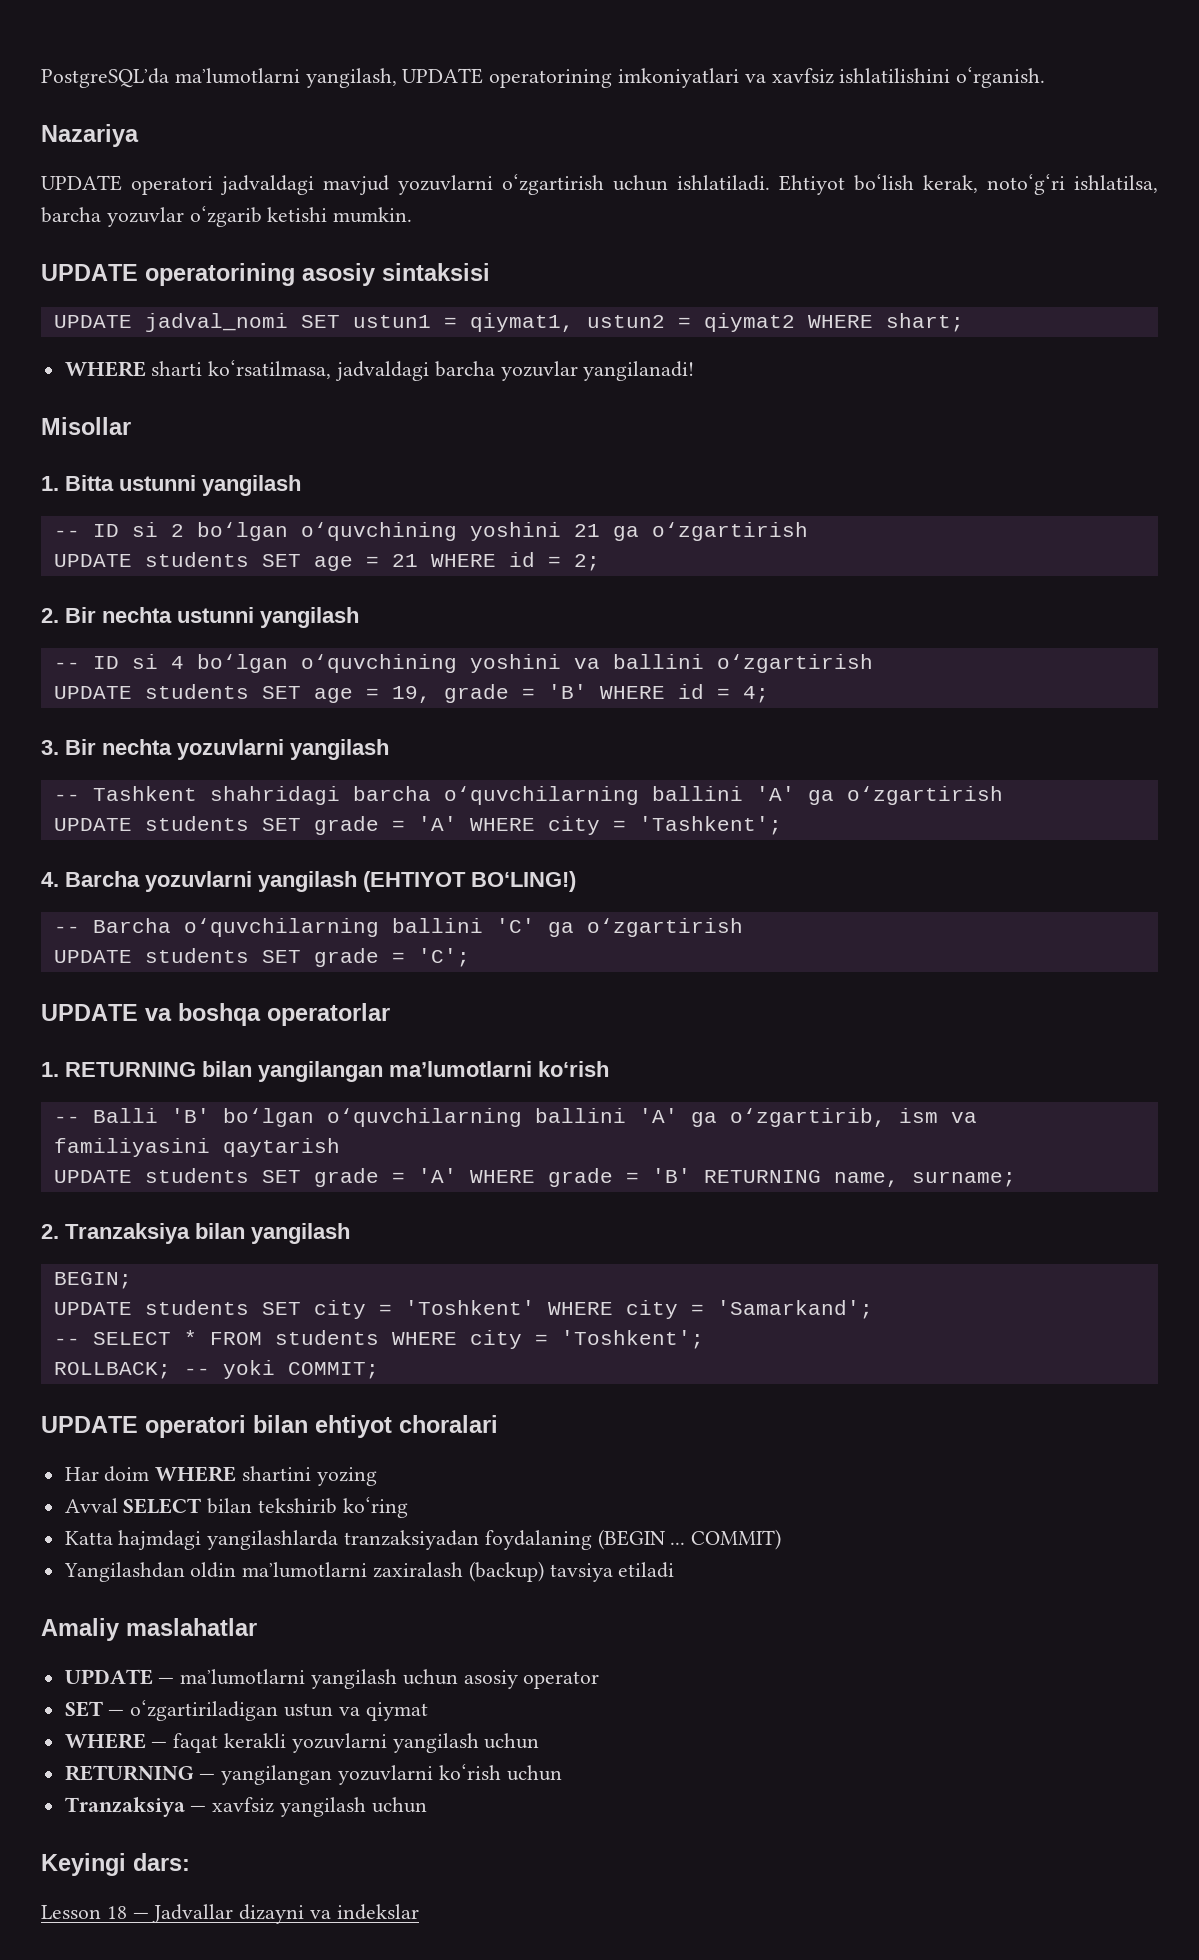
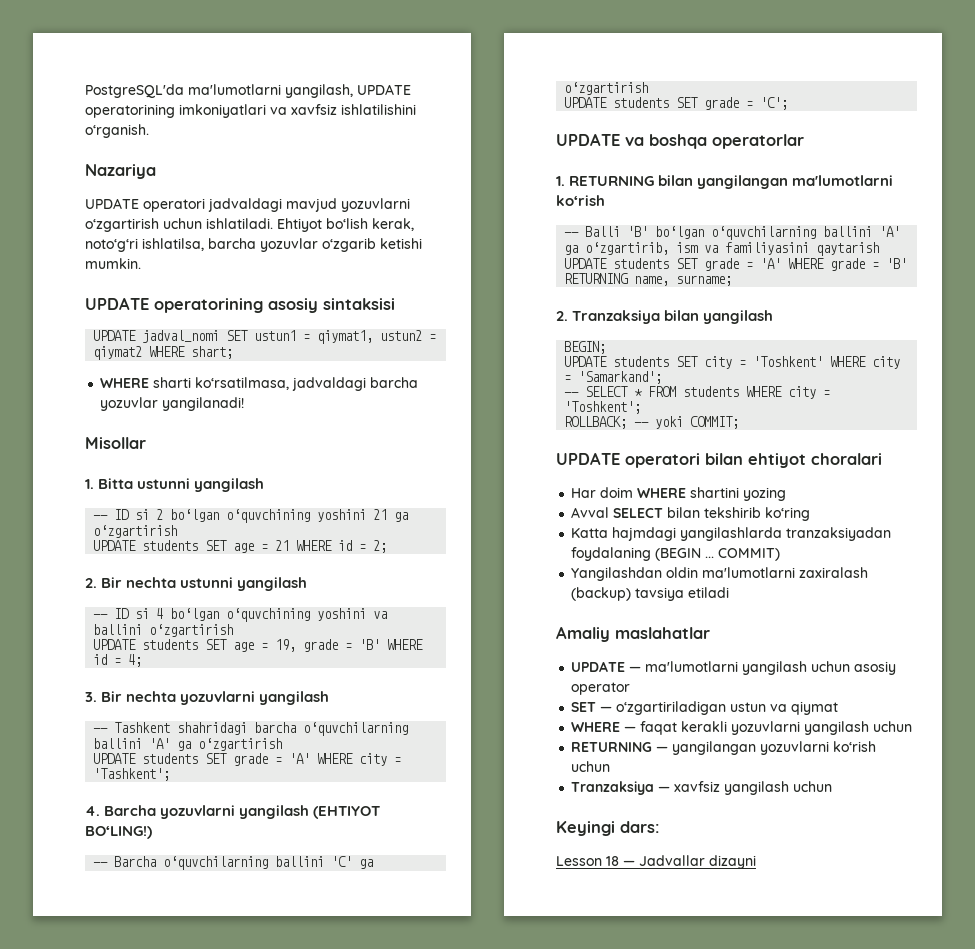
[310,1904,419,1920] va indekslar -> (756, 862) none

